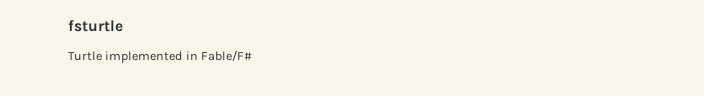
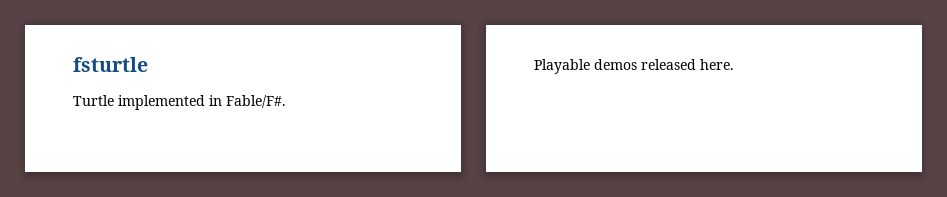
[201,50,253,61] Fable/F# -> [226,95,286,108] [534,59,734,74] Fable/F#. // Playable demos released here.

